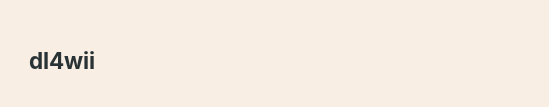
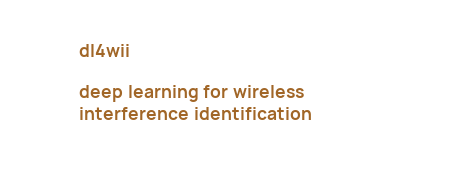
(95, 60) none -> [79,85,305,102] [79,107,312,120] // deep learning for wireless interference identification

